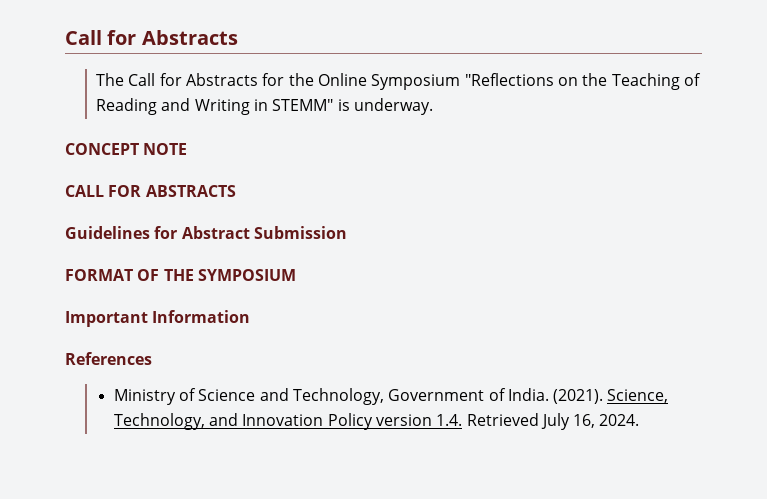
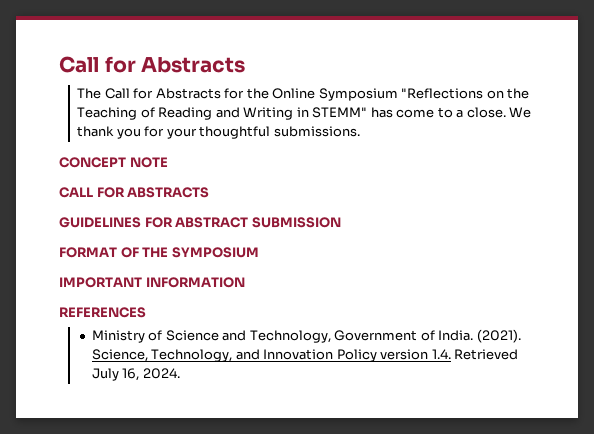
[337,98,433,115] is underway. -> [370,107,532,118] [77,126,360,139] has come to a close. We thank you for your thoughtful submissions.
[65,226,347,239] Guidelines for Abstract Submission -> [59,217,341,228] GUIDELINES FOR ABSTRACT SUBMISSION
[65,310,251,327] [65,352,152,365] Important Information // References -> [59,277,245,288] [59,307,146,318] IMPORTANT INFORMATION // REFERENCES

